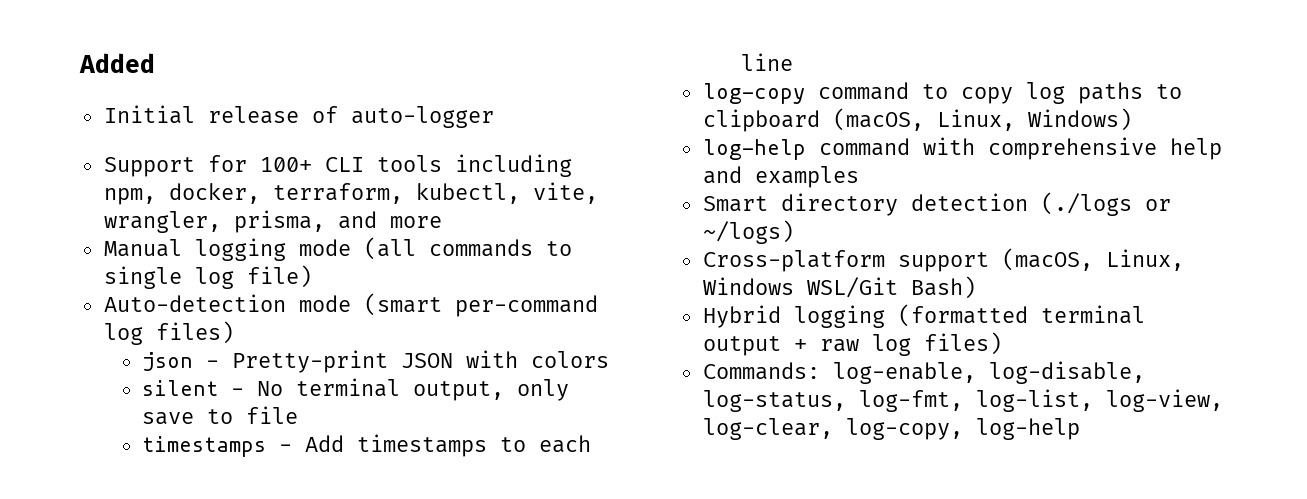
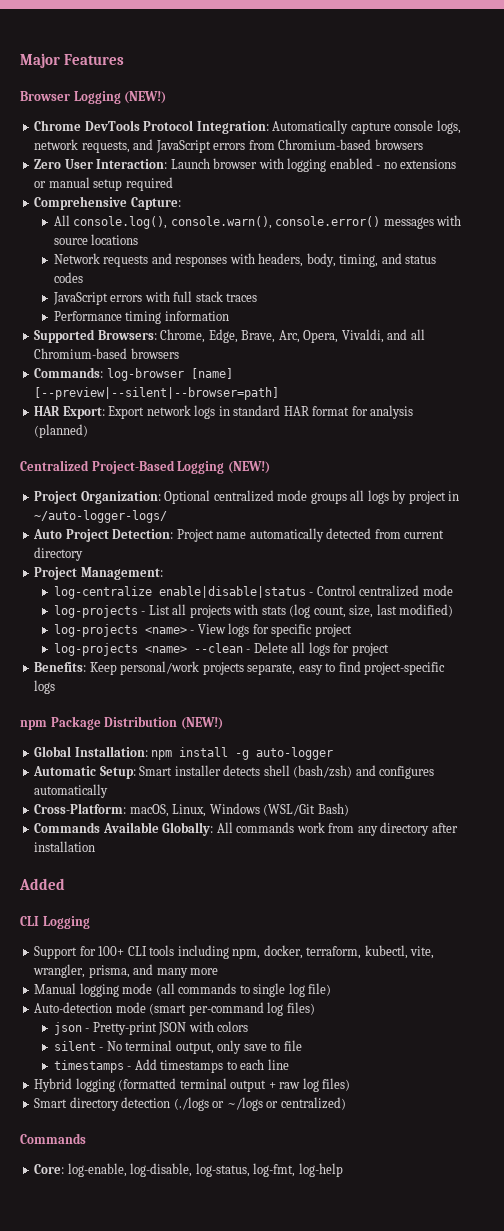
[79,53,155,73] [103,105,494,128] Added // Initial release of auto-logger -> [20,53,125,68] [20,91,167,104] [34,120,461,134] [34,139,423,153] [34,158,457,172] [34,177,173,191] [34,196,181,210] [53,215,462,229] [53,234,139,245] [53,253,437,267] [53,272,83,283] [52,291,258,305] [53,311,229,324] [34,329,425,343] [34,348,179,359] [34,367,233,381] [34,387,280,400] [34,405,414,419] [34,424,89,438] [20,460,270,474] [34,490,460,504] [34,510,168,523] [33,528,445,542] [34,547,84,561] [34,567,163,580] [53,585,453,599] [53,604,454,618] [53,623,352,637] [53,642,389,656] [34,661,446,675] [34,680,56,694] [20,716,223,730] [34,746,334,760] [33,765,435,779] [34,784,109,798] [34,803,349,817] [34,822,458,836] [34,841,96,852] [19,878,65,890] [20,916,90,929] Major Features // Browser Logging (NEW!) // Chrome DevTools Protocol Integration: Automatically capture console logs, network requests, and JavaScript errors from Chromium-based browsers // Zero User Interaction: Launch browser with logging enabled - no extensions or manual setup required // Comprehensive Capture: // All console.log(), console.warn(), console.error() messages with source locations // Network requests and responses with headers, body, timing, and status codes // JavaScript errors with full stack traces // Performance timing information // Supported Browsers: Chrome, Edge, Brave, Arc, Opera, Vivaldi, and all Chromium-based browsers // Commands: log-browser [name] [--preview|--silent|--browser=path] // HAR Export: Export network logs in standard HAR format for analysis (planned) // Centralized Project-Based Logging (NEW!) // Project Organization: Optional centralized mode groups all logs by project in ~/auto-logger-logs/ // Auto Project Detection: Project name automatically detected from current directory // Project Management: // log-centralize enable|disable|status - Control centralized mode // log-projects - List all projects with stats (log count, size, last modified) // log-projects <name> - View logs for specific project // log-projects <name> --clean - Delete all logs for project // Benefits: Keep personal/work projects separate, easy to find project-specific logs // npm Package Distribution (NEW!) // Global Installation: npm install -g auto-logger // Automatic Setup: Smart installer detects shell (bash/zsh) and configures automatically // Cross-Platform: macOS, Linux, Windows (WSL/Git Bash) // Commands Available Globally: All commands work from any directory after installation // Added // CLI Logging
(377, 220) none -> [156,968,188,978] many
[702,82,1182,104] [702,108,1132,132] [702,137,1222,160] [702,166,859,188] [702,192,1171,216] [702,220,794,244] [702,248,1184,272] [702,276,976,299] // log-copy command to copy log paths to clipboard (macOS, Linux, Windows) // log-help command with comprehensive help and examples // Smart directory detection (./logs or ~/logs) // Cross-platform support (macOS, Linux, Windows WSL/Git Bash) -> (289, 1064) none
[702,361,1145,384] [702,389,1223,412] [702,418,963,440] Commands: log-enable, log-disable, log-status, log-fmt, log-list, log-view, log-clear, log-copy, -> [34,1097,346,1111] [20,1133,86,1144] [34,1163,296,1177] Smart directory detection (./logs or ~/logs or centralized) // Commands // Core: log-enable, log-disable, log-status, log-fmt,

